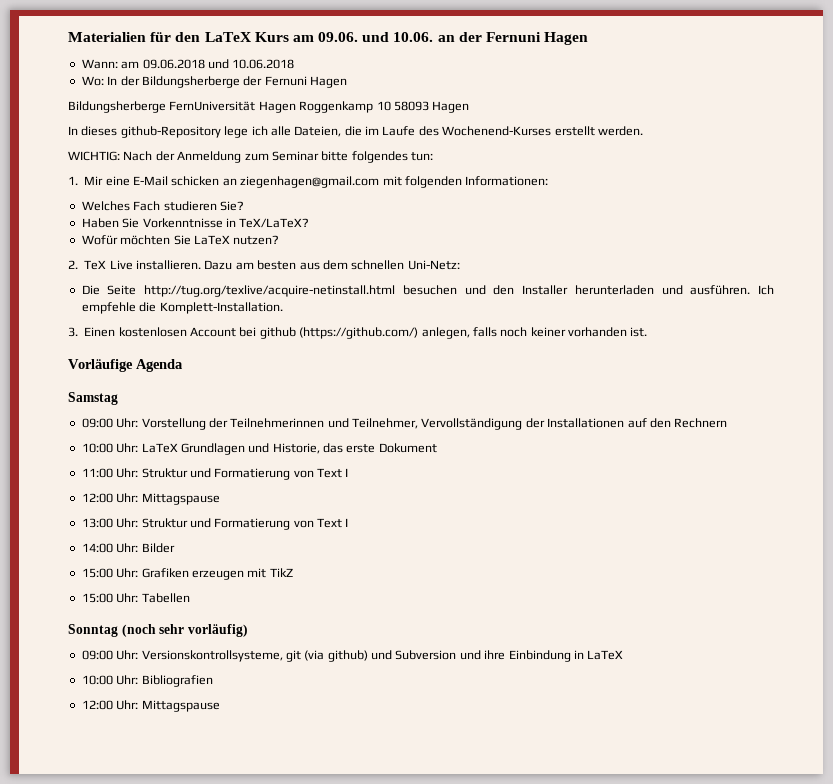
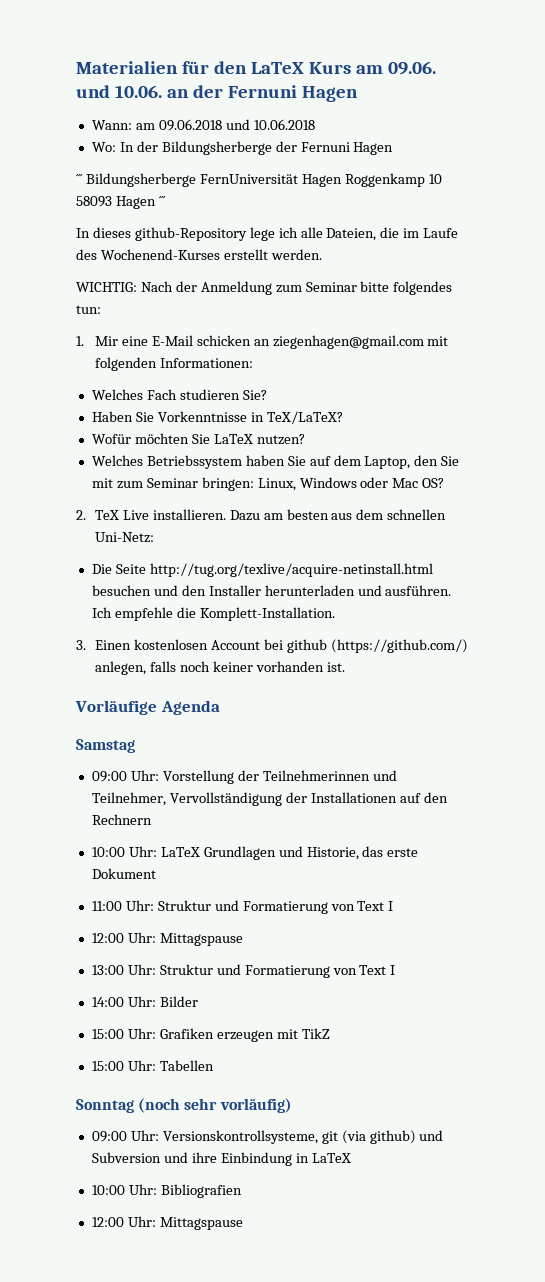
(347, 82) none -> [76,174,83,184] ´´´
(470, 107) none -> [158,196,166,206] ´´´
(280, 240) none -> [91,455,460,469] [91,477,445,491] // Welches Betriebssystem haben Sie auf dem Laptop, den Sie mit zum Seminar bringen: Linux, Windows oder Mac OS?

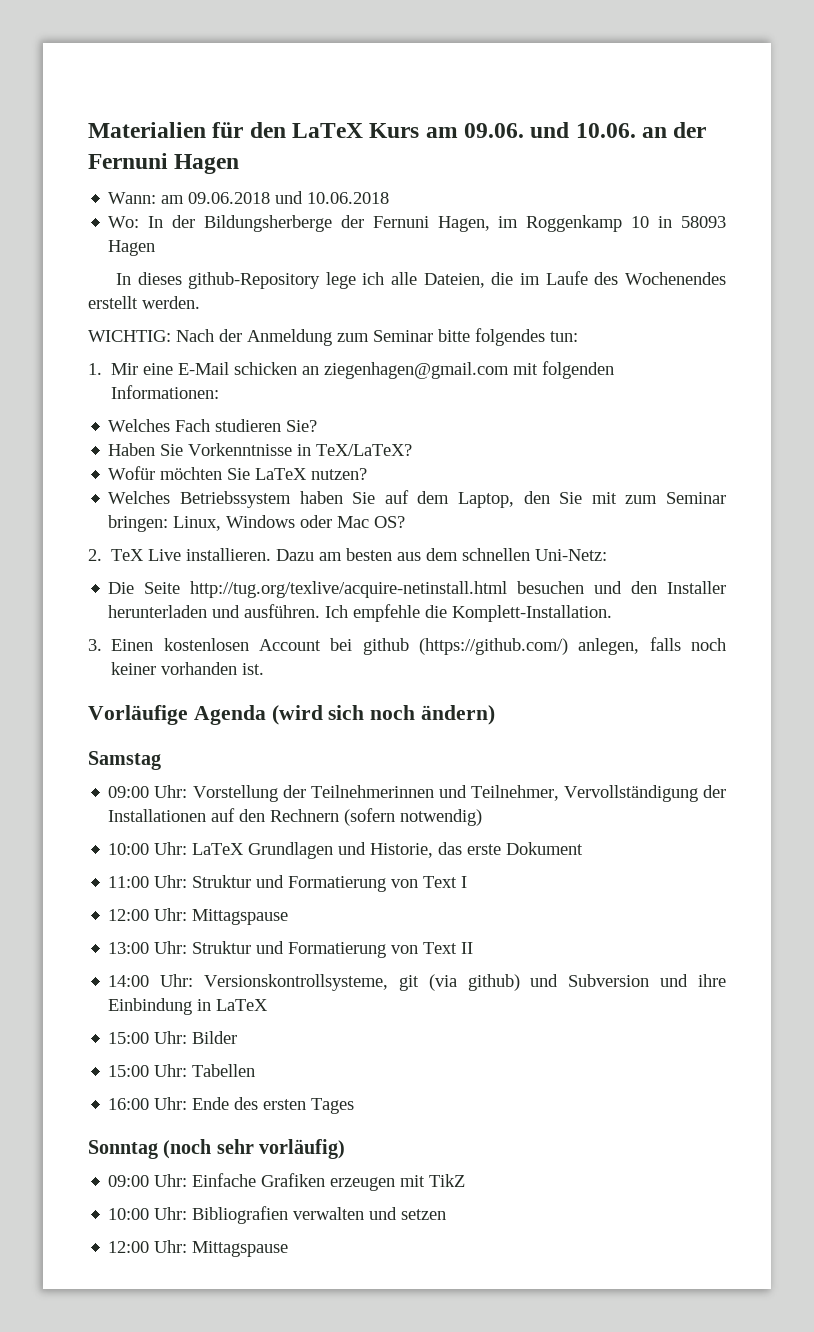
[353,142,394,155] [76,173,342,187] Hagen // ´´´ Bildungsherberge FernUniversität Hagen -> [437,216,519,232] Hagen, im
(442, 179) none -> [658,216,673,228] in
[158,196,166,206] ´´´ -> (156, 248) none
[100,249,220,260] Wochenend-Kurses -> [625,272,726,285] Wochenendes
(220, 707) none -> [271,705,496,725] (wird sich noch ändern)
(152, 819) none -> [344,808,483,826] (sofern notwendig)
[390,965,396,975] I -> [461,942,474,954] II
[159,996,198,1007] [91,1028,330,1042] [91,1060,214,1071] [76,1098,292,1113] [91,1130,159,1142] Bilder // 15:00 Uhr: Grafiken erzeugen mit TikZ // 15:00 Uhr: Tabellen // Sonntag (noch sehr vorläufig) // 09:00 Uhr: -> (194, 980) none
(351, 1158) none -> [108,1031,238,1044] [108,1064,256,1077] [108,1097,355,1114] [88,1139,346,1159] [108,1173,466,1191] // 15:00 Uhr: Bilder // 15:00 Uhr: Tabellen // 16:00 Uhr: Ende des ersten Tages // Sonntag (noch sehr vorläufig) // 09:00 Uhr: Einfache Grafiken erzeugen mit TikZ
(242, 1191) none -> [293,1207,447,1220] verwalten und setzen

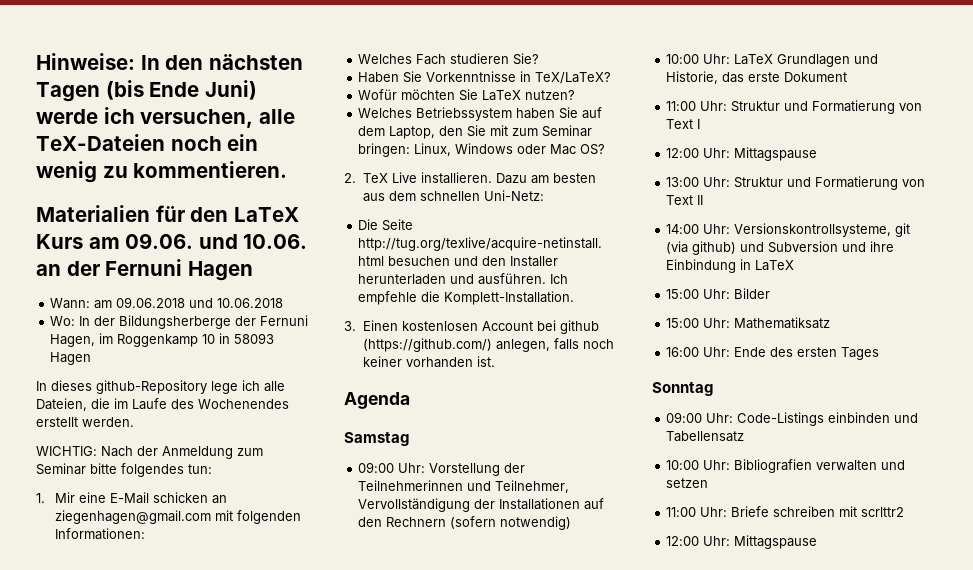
(88, 130) none -> [36,53,303,70] [36,80,257,102] [36,107,295,128] [36,134,259,151] [36,161,288,183] Hinweise: In den nächsten Tagen (bis Ende Juni) werde ich versuchen, alle TeX-Dateien noch ein wenig zu kommentieren. //
[88,705,188,725] Vorläufige -> (496, 361) none
[271,705,496,725] (wird sich noch ändern) -> (410, 400) none
[192,1064,256,1077] Tabellen -> [734,317,831,329] Mathematiksatz
[163,1139,346,1159] [108,1173,466,1191] (noch sehr vorläufig) // 09:00 Uhr: Einfache Grafiken erzeugen mit TikZ -> [666,412,919,426] [666,431,745,442] // 09:00 Uhr: Code-Listings einbinden und Tabellensatz
(447, 1214) none -> [666,506,905,517] // 11:00 Uhr: Briefe schreiben mit scrlttr2

